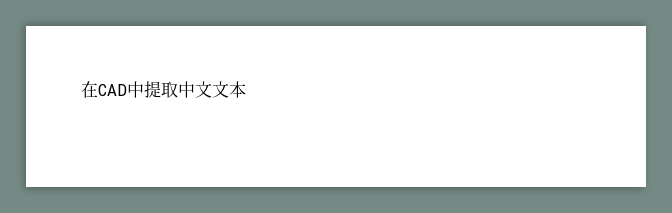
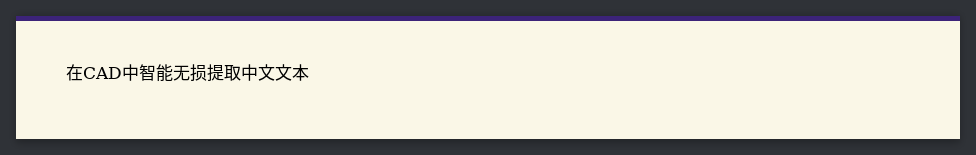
(144, 89) none -> [139,64,207,82] 智能无损

